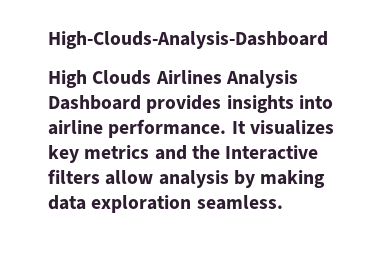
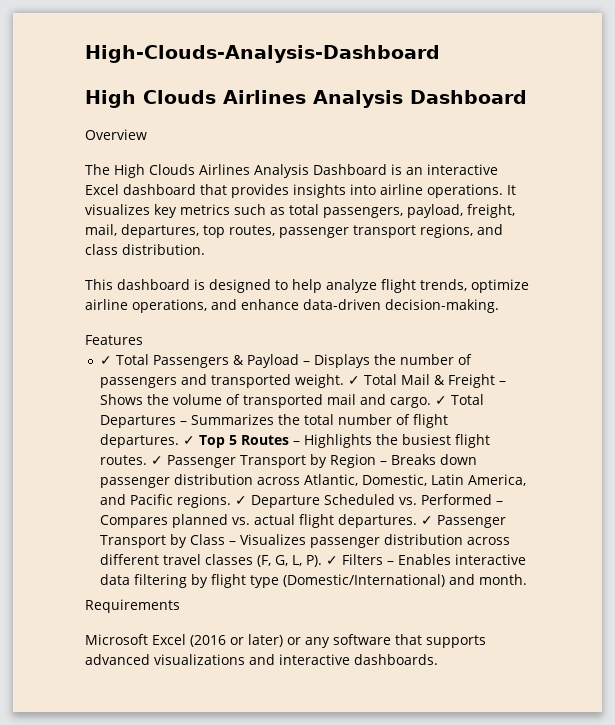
(141, 102) none -> [85,129,147,140] [85,164,498,178] [85,184,227,195] // Overview // The High Clouds Airlines Analysis Dashboard is an interactive Excel dashboard that
[108,119,227,138] performance. -> [427,184,503,198] operations.
[154,145,319,160] [48,169,326,188] [48,195,283,213] and the Interactive filters allow analysis by making data exploration seamless. -> [234,204,515,218] [85,224,503,238] [85,244,205,255] [85,279,529,293] [85,299,499,313] [85,335,143,345] [99,354,472,368] [99,374,506,388] [99,394,484,408] [99,414,448,428] [99,434,490,448] [99,454,477,468] [99,474,526,488] [99,494,503,508] [99,514,506,528] [99,534,510,548] [99,554,526,567] [99,574,527,588] [85,599,180,613] [85,634,486,648] [85,654,438,665] such as total passengers, payload, freight, mail, departures, top routes, passenger transport regions, and class distribution. // This dashboard is designed to help analyze flight trends, optimize airline operations, and enhance data-driven decision-making. // Features // ✓ Total Passengers & Payload – Displays the number of passengers and transported weight. ✓ Total Mail & Freight – Shows the volume of transported mail and cargo. ✓ Total Departures – Summarizes the total number of flight departures. ✓ Top 5 Routes – Highlights the busiest flight routes. ✓ Passenger Transport by Region – Breaks down passenger distribution across Atlantic, Domestic, Latin America, and Pacific regions. ✓ Departure Scheduled vs. Performed – Compares planned vs. actual flight departures. ✓ Passenger Transport by Class – Visualizes passenger distribution across different travel classes (F, G, L, P). ✓ Filters – Enables interactive data filtering by flight type (Domestic/International) and month. // Requirements // Microsoft Excel (2016 or later) or any software that supports advanced visualizations and interactive dashboards.

